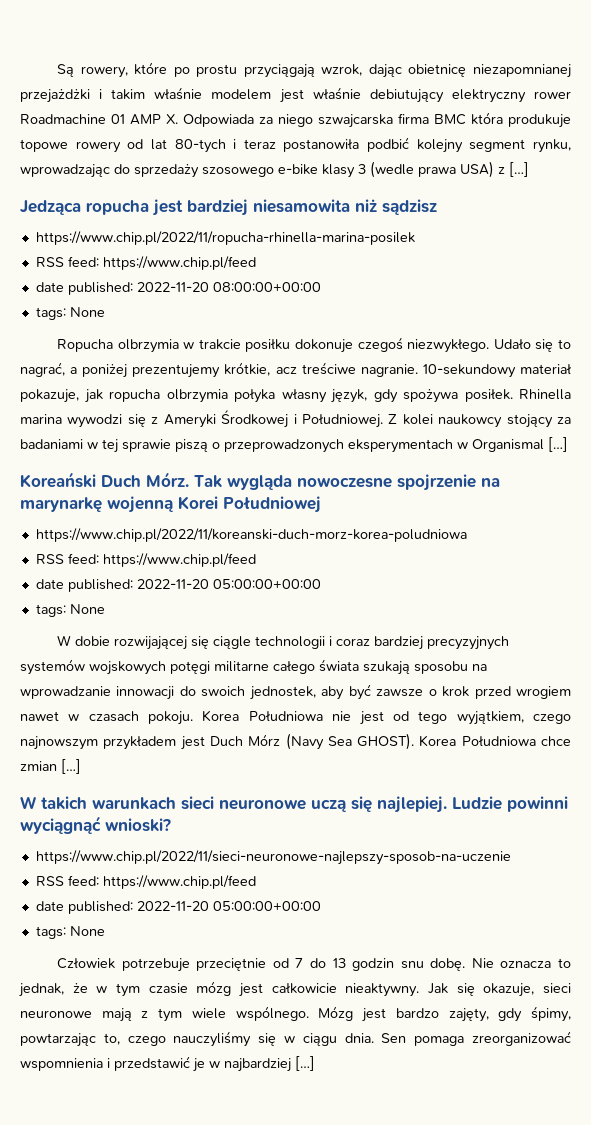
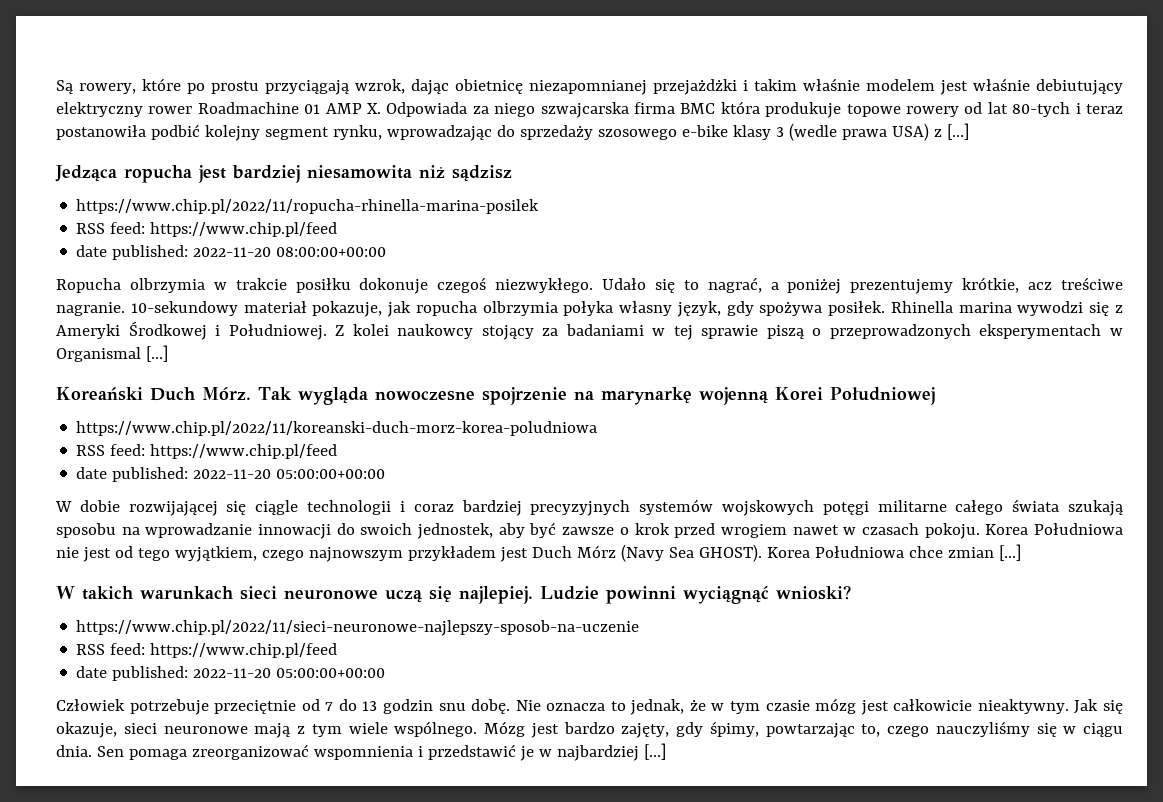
[35,307,105,320] // tags: None -> (387, 252) none
[35,604,105,617] // tags: None -> (386, 474) none
[35,926,105,939] // tags: None -> (386, 673) none

